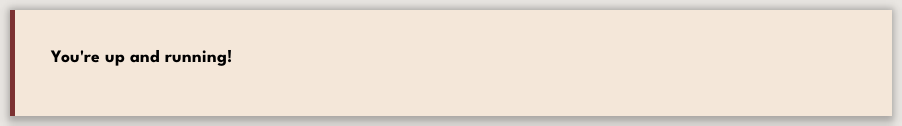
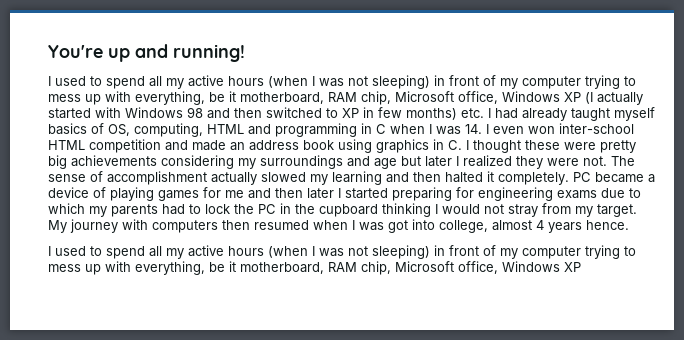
(232, 57) none -> [48,75,636,89] [48,91,643,105] [48,107,655,121] [48,123,634,137] [48,139,636,153] [48,155,635,169] [48,171,655,185] [48,187,641,201] [48,203,637,217] [48,219,629,233] [48,245,636,259] [48,261,581,275] // I used to spend all my active hours (when I was not sleeping) in front of my computer trying to mess up with everything, be it motherboard, RAM chip, Microsoft office, Windows XP (I actually started with Windows 98 and then switched to XP in few months) etc. I had already taught myself basics of OS, computing, HTML and programming in C when I was 14. I even won inter-school HTML competition and made an address book using graphics in C. I thought these were pretty big achievements considering my surroundings and age but later I realized they were not. The sense of accomplishment actually slowed my learning and then halted it completely. PC became a device of playing games for me and then later I started preparing for engineering exams due to which my parents had to lock the PC in the cupboard thinking I would not stray from my target. My journey with computers then resumed when I was got into college, almost 4 years hence. // I used to spend all my active hours (when I was not sleeping) in front of my computer trying to mess up with everything, be it motherboard, RAM chip, Microsoft office, Windows XP

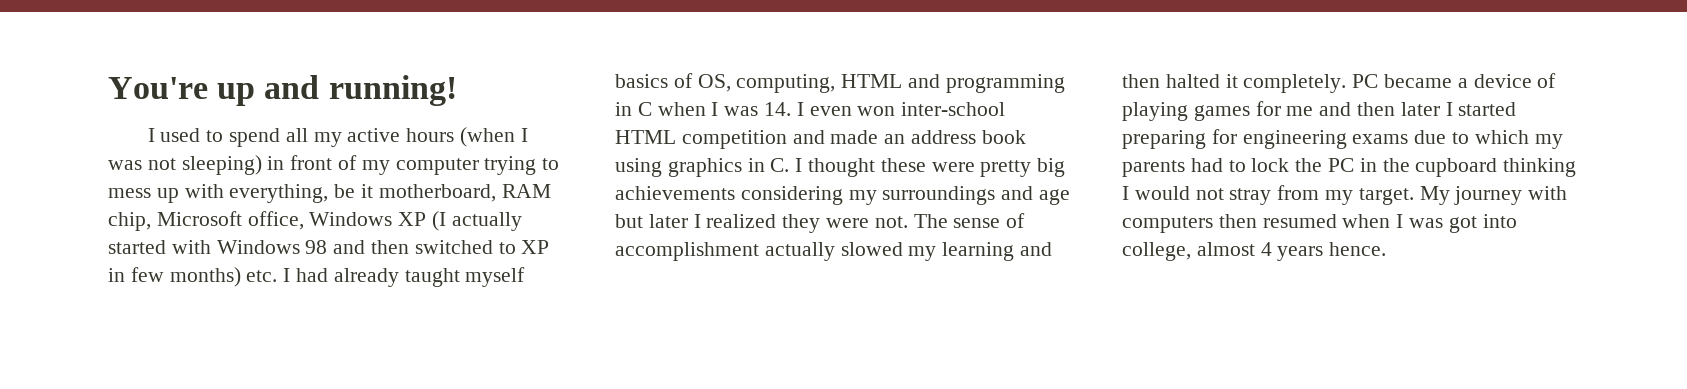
[48,245,636,259] [48,261,581,275] // I used to spend all my active hours (when I was not sleeping) in front of my computer trying to mess up with everything, be it motherboard, RAM chip, Microsoft office, Windows XP -> (1387, 249) none

